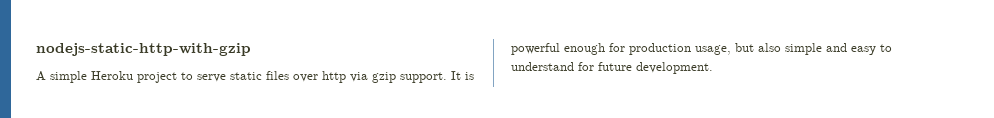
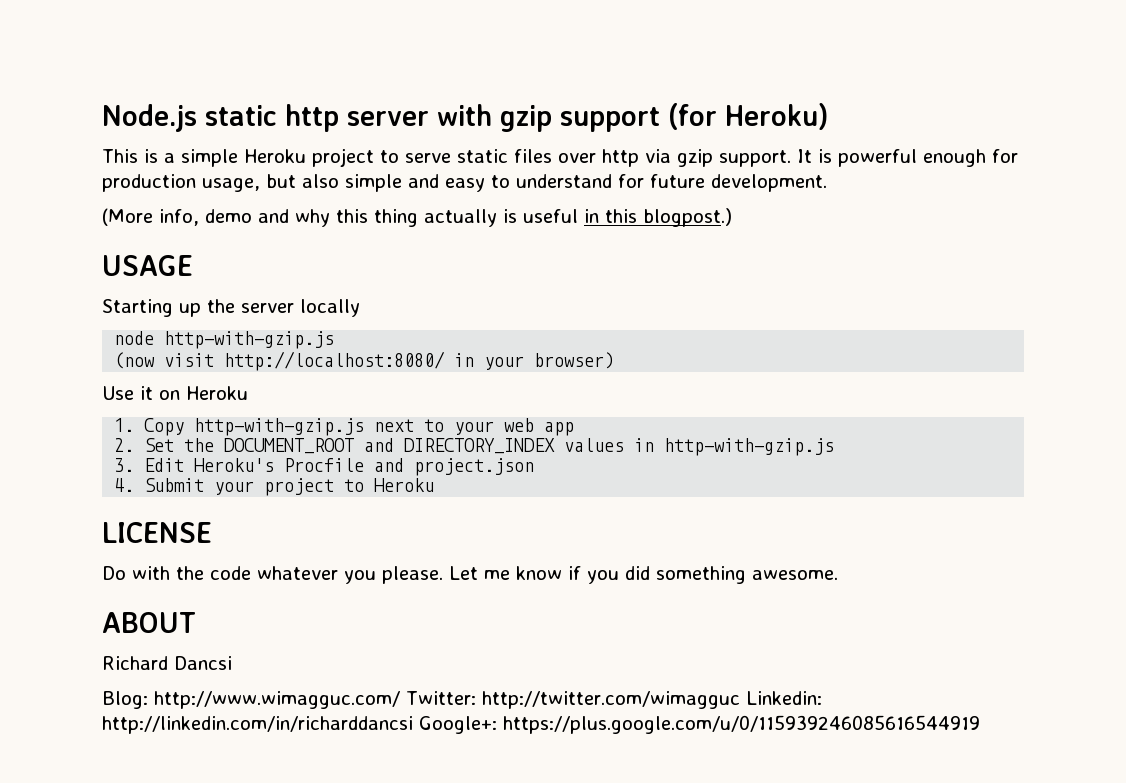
[36,43,251,56] [36,71,46,81] nodejs-static-http-with-gzip // A -> [102,103,828,132] [102,149,175,163] Node.js static http server with gzip support (for Heroku) // This is a
(713, 68) none -> [102,208,732,227] [102,255,193,276] [102,299,360,317] [114,331,335,349] [114,351,615,371] [102,386,248,400] [114,418,575,436] [114,438,835,456] [114,458,535,476] [114,478,435,496] [102,522,212,543] [102,566,838,584] [102,612,196,633] [102,656,232,670] [102,691,822,709] [102,715,980,734] // (More info, demo and why this thing actually is useful in this blogpost.) // USAGE // Starting up the server locally // node http-with-gzip.js // (now visit http://localhost:8080/ in your browser) // Use it on Heroku // 1. Copy http-with-gzip.js next to your web app // 2. Set the DOCUMENT_ROOT and DIRECTORY_INDEX values in http-with-gzip.js // 3. Edit Heroku's Procfile and project.json // 4. Submit your project to Heroku // LICENSE // Do with the code whatever you please. Let me know if you did something awesome. // ABOUT // Richard Dancsi // Blog: http://www.wimagguc.com/ Twitter: http://twitter.com/wimagguc Linkedin: http://linkedin.com/in/richarddancsi Google+: https://plus.google.com/u/0/115939246085616544919

